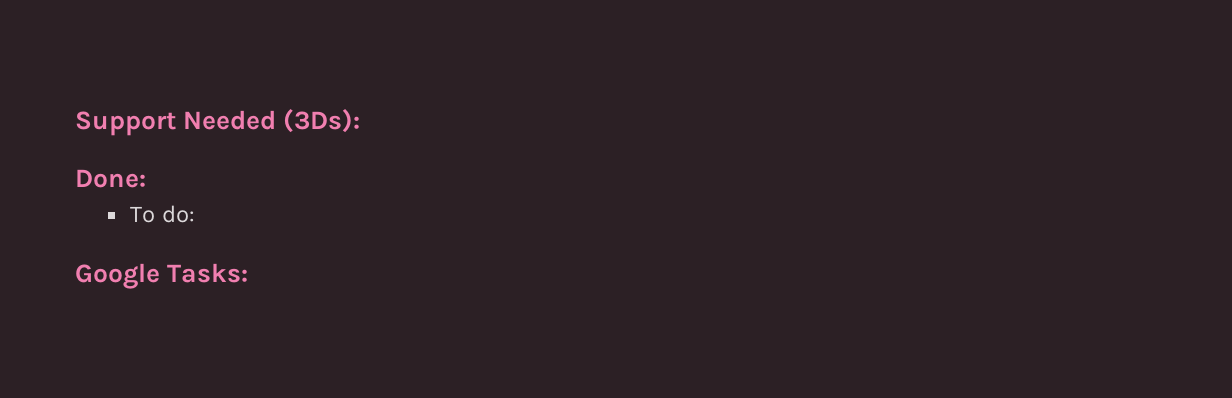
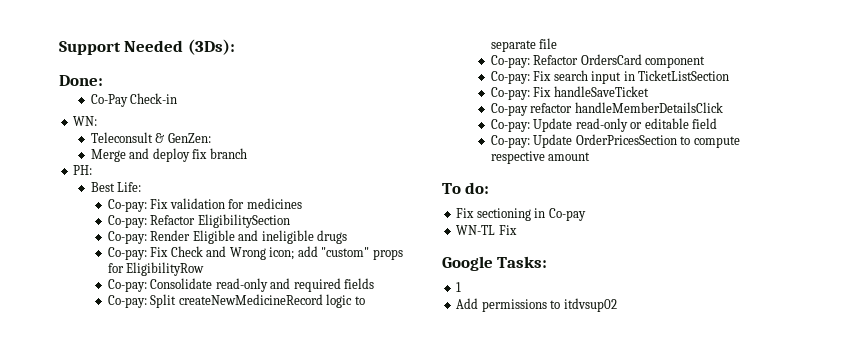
[130,205,195,223] [75,263,249,289] To do: // Google Tasks: -> [90,93,178,107] [73,116,98,126] [90,132,211,143] [90,148,247,162] [73,165,93,175] [90,182,142,192] [107,198,302,212] [107,214,290,228] [107,230,348,244] [107,246,403,260] [107,262,205,276] [107,278,375,292] [107,294,365,308] [490,38,558,52] [490,54,706,68] [490,70,730,84] [490,86,649,100] [490,102,723,116] [490,118,718,132] [490,134,740,148] [490,151,591,164] [442,182,490,194] [456,208,586,221] [456,225,517,235] [442,256,548,271] [456,282,462,292] [456,298,617,312] Co-Pay Check-in // WN: // Teleconsult & GenZen: // Merge and deploy fix branch // PH: // Best Life: // Co-pay: Fix validation for medicines // Co-pay: Refactor EligibilitySection // Co-pay: Render Eligible and ineligible drugs // Co-pay: Fix Check and Wrong icon; add "custom" props for EligibilityRow // Co-pay: Consolidate read-only and required fields // Co-pay: Split createNewMedicineRecord logic to separate file // Co-pay: Refactor OrdersCard component // Co-pay: Fix search input in TicketListSection // Co-pay: Fix handleSaveTicket // Co-pay refactor handleMemberDetailsClick // Co-pay: Update read-only or editable field // Co-pay: Update OrderPricesSection to compute respective amount // To do: // Fix sectioning in Co-pay // WN-TL Fix // Google Tasks: // 1 // Add permissions to itdvsup02

